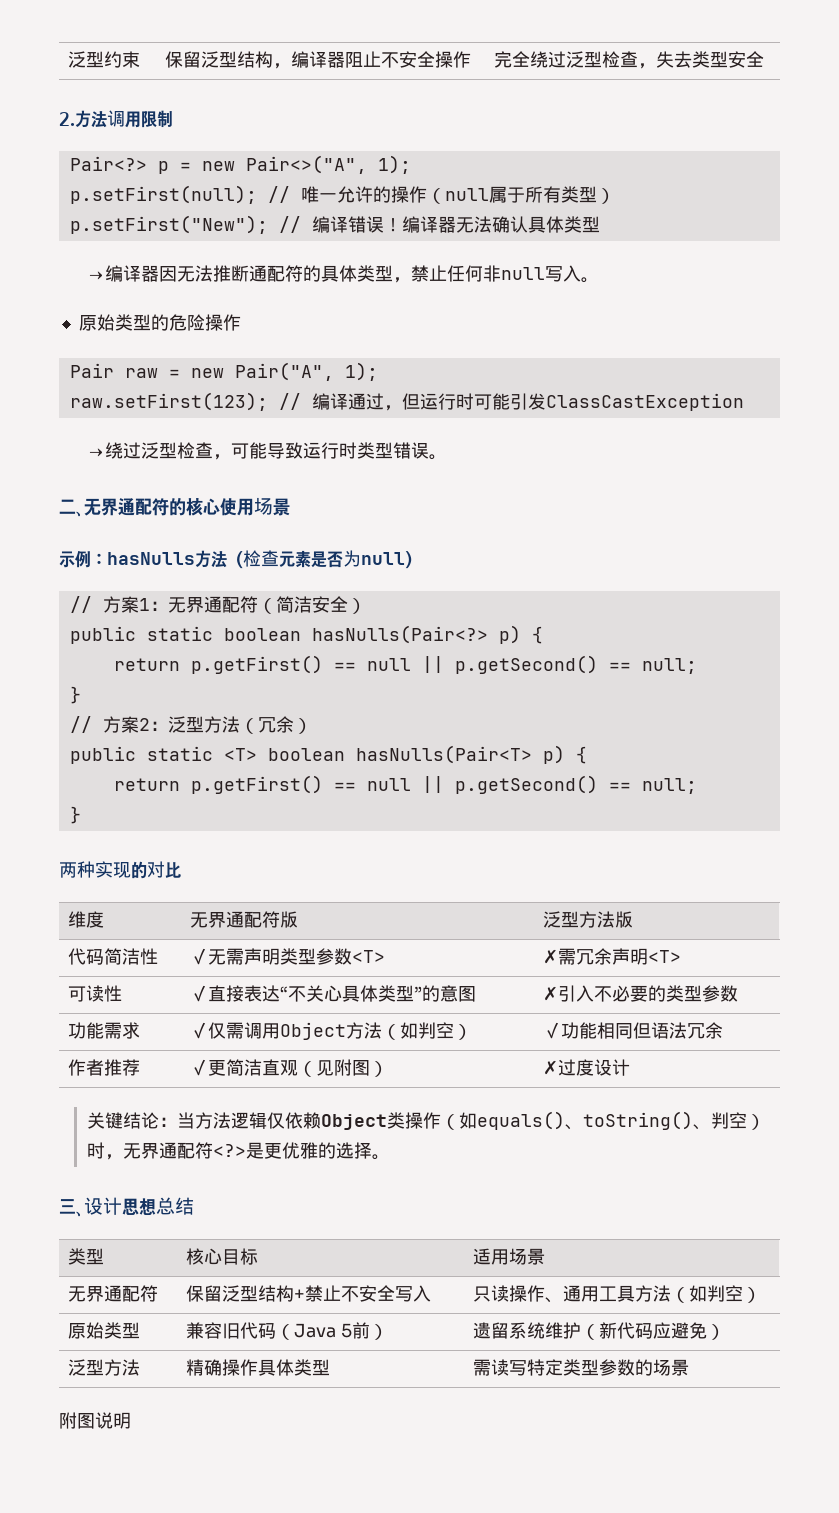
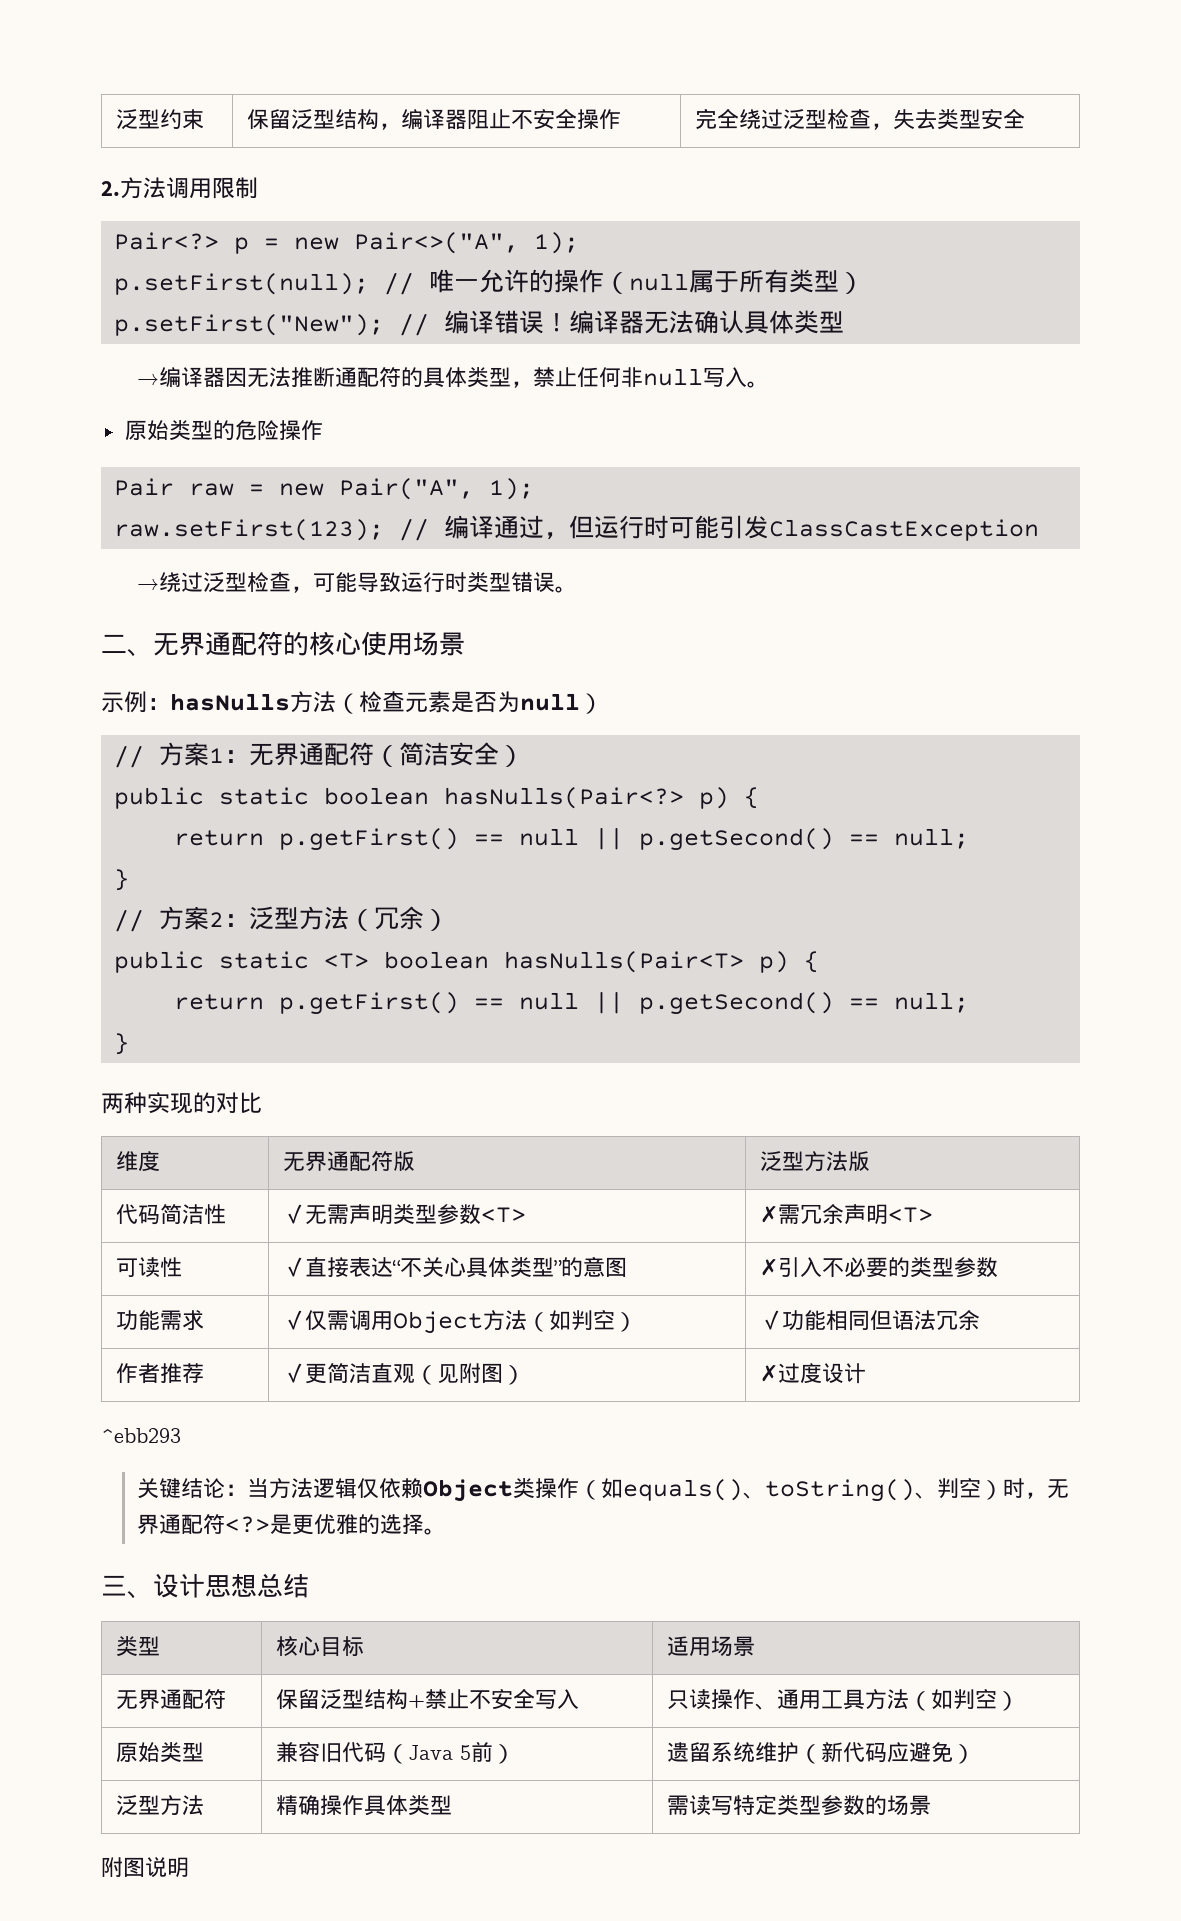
(630, 1067) none -> [101,1428,181,1443] // ^ebb293

